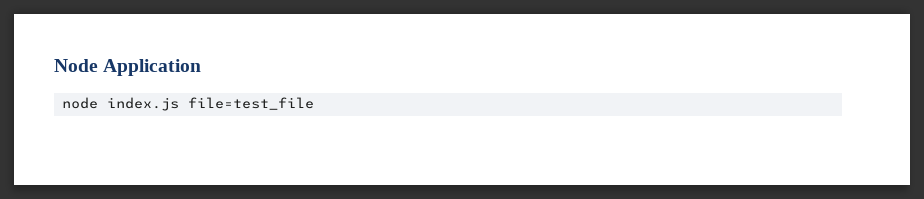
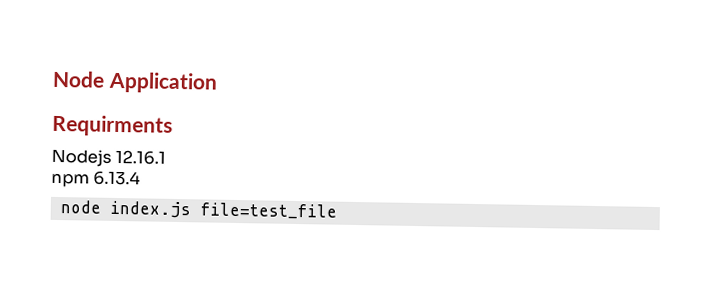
(202, 67) none -> [52,114,173,137] [51,148,167,167] [51,170,142,188] // Requirments // Nodejs 12.16.1 // npm 6.13.4

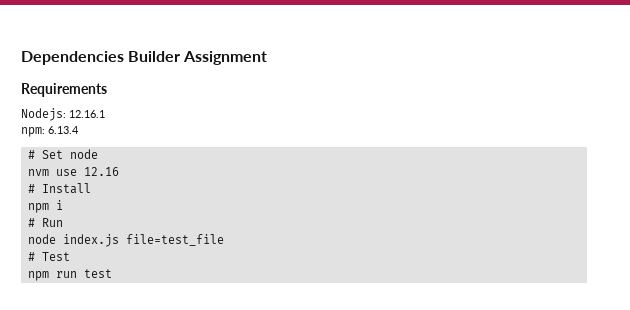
[52,70,218,94] [52,114,173,137] [51,148,167,167] [51,170,142,188] [59,200,337,220] Node Application // Requirments // Nodejs 12.16.1 // npm 6.13.4 // node index.js file=test_file -> [21,51,268,65] [21,83,107,97] [21,108,105,121] [21,126,79,137] [27,149,98,159] [27,167,119,176] [27,183,91,194] [27,200,63,213] [27,218,63,227] [27,234,224,247] [27,252,70,261] [27,269,112,281] Dependencies Builder Assignment // Requirements // Nodejs: 12.16.1 // npm: 6.13.4 // # Set node // nvm use 12.16 // # Install // npm i // # Run // node index.js file=test_file // # Test // npm run test

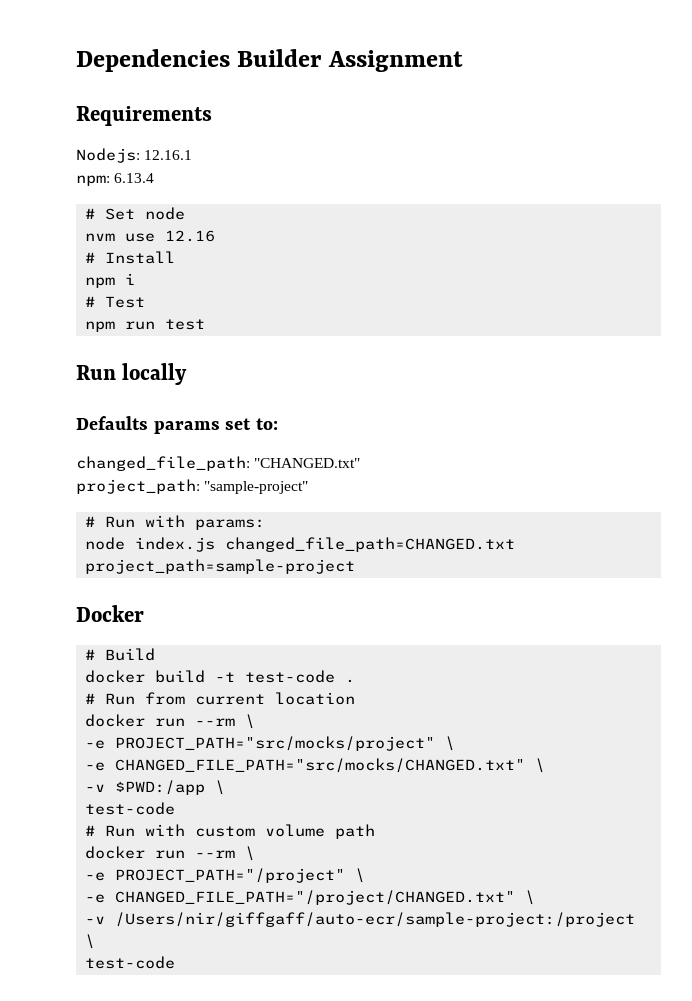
[27,218,63,227] [27,234,224,247] // # Run // node index.js file=test_file -> (136, 279) none
(112, 273) none -> [76,363,188,385] [76,416,278,434] [76,456,361,471] [76,479,309,494] [85,515,266,530] [85,537,516,552] [85,559,356,574] [76,605,144,622] [85,648,156,661] [85,670,356,683] [85,692,356,705] [85,714,256,729] [85,736,456,751] [85,758,546,773] [85,780,226,795] [85,802,176,815] [85,824,376,839] [85,846,256,861] [85,868,366,883] [85,890,536,905] [85,912,636,927] [85,934,96,949] [85,956,176,969] // Run locally // Defaults params set to: // changed_file_path: "CHANGED.txt" // project_path: "sample-project" // # Run with params: // node index.js changed_file_path=CHANGED.txt project_path=sample-project // Docker // # Build // docker build -t test-code . // # Run from current location // docker run --rm \ // -e PROJECT_PATH="src/mocks/project" \ // -e CHANGED_FILE_PATH="src/mocks/CHANGED.txt" \ // -v $PWD:/app \ // test-code // # Run with custom volume path // docker run --rm \ // -e PROJECT_PATH="/project" \ // -e CHANGED_FILE_PATH="/project/CHANGED.txt" \ // -v /Users/nir/giffgaff/auto-ecr/sample-project:/project \ // test-code

